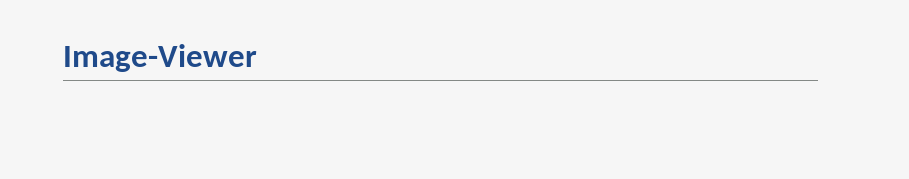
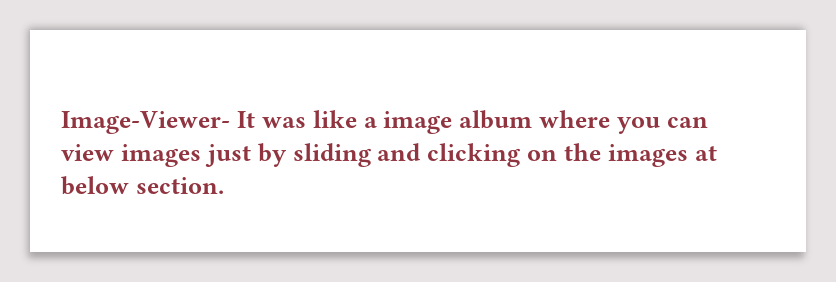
[63,44,257,72] Image-Viewer -> [61,110,708,134] [61,143,717,167] [61,176,224,195] Image-Viewer- It was like a image album where you can view images just by sliding and clicking on the images at below section.

